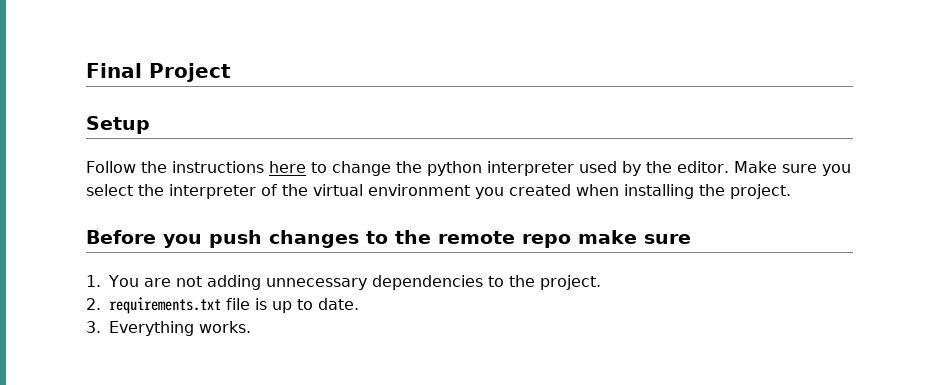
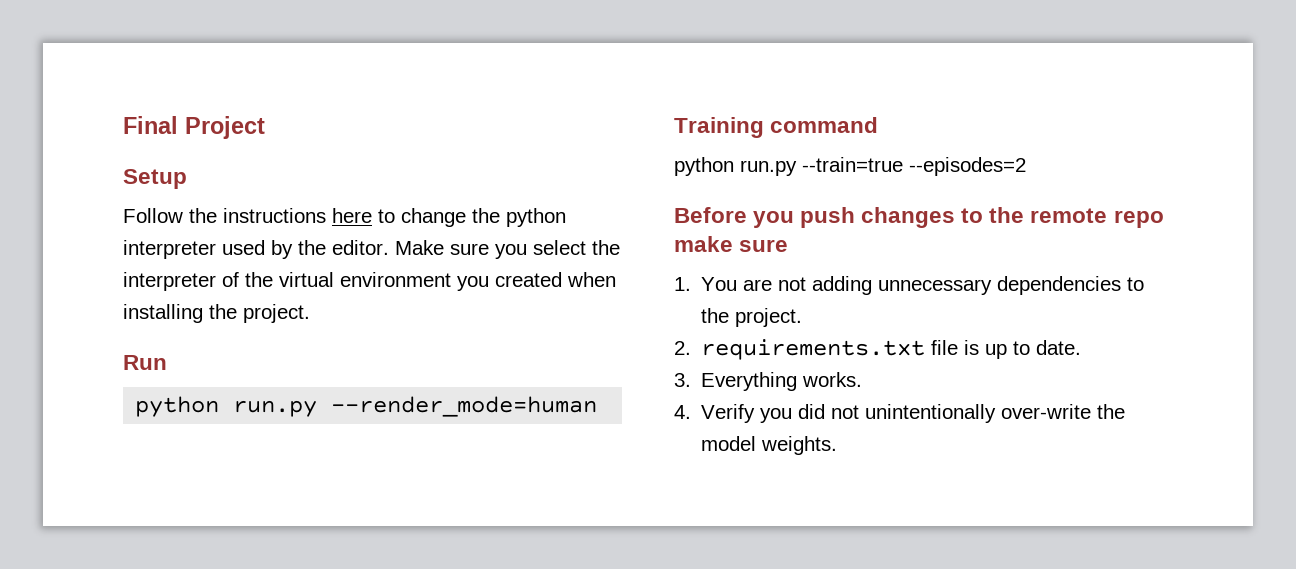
(791, 191) none -> [123,355,167,370] [135,396,598,417] [674,117,879,138] [674,157,1026,176] // Run // python run.py --render_mode=human // Training command // python run.py --train=true --episodes=2
(251, 327) none -> [674,404,1126,423] [701,436,838,455] // 4. Verify you did not unintentionally over-write the model weights.

